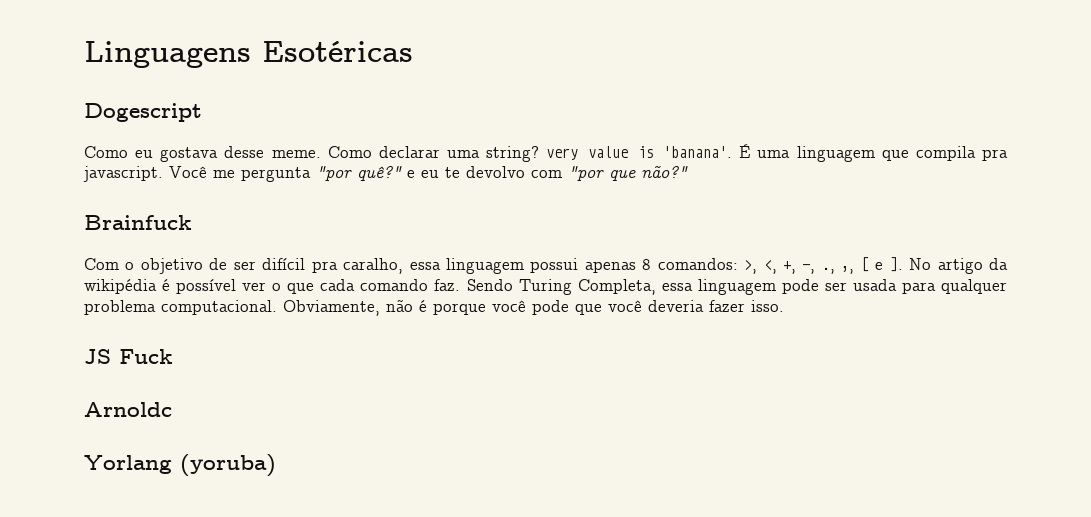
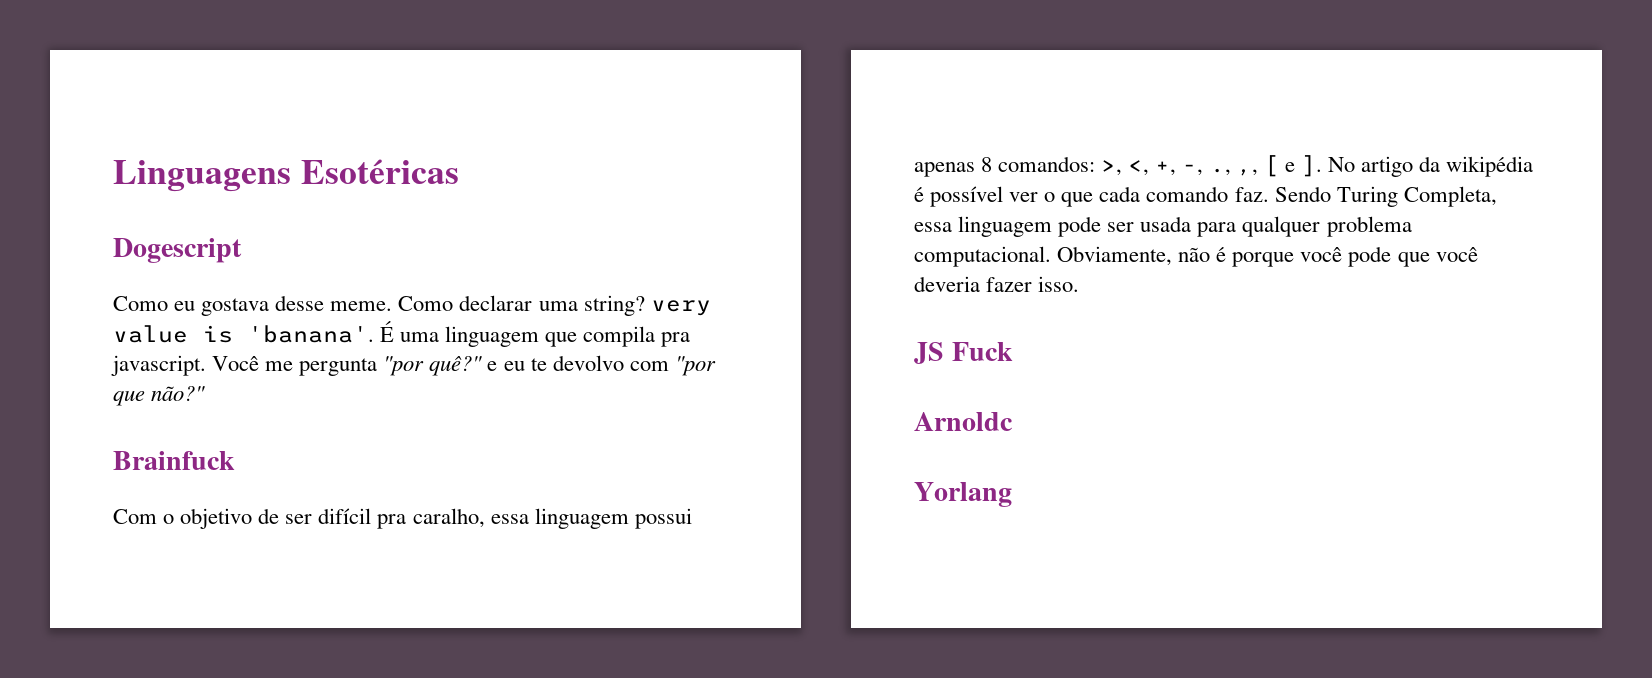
[180,454,276,477] (yoruba) -> (1012, 494) none

